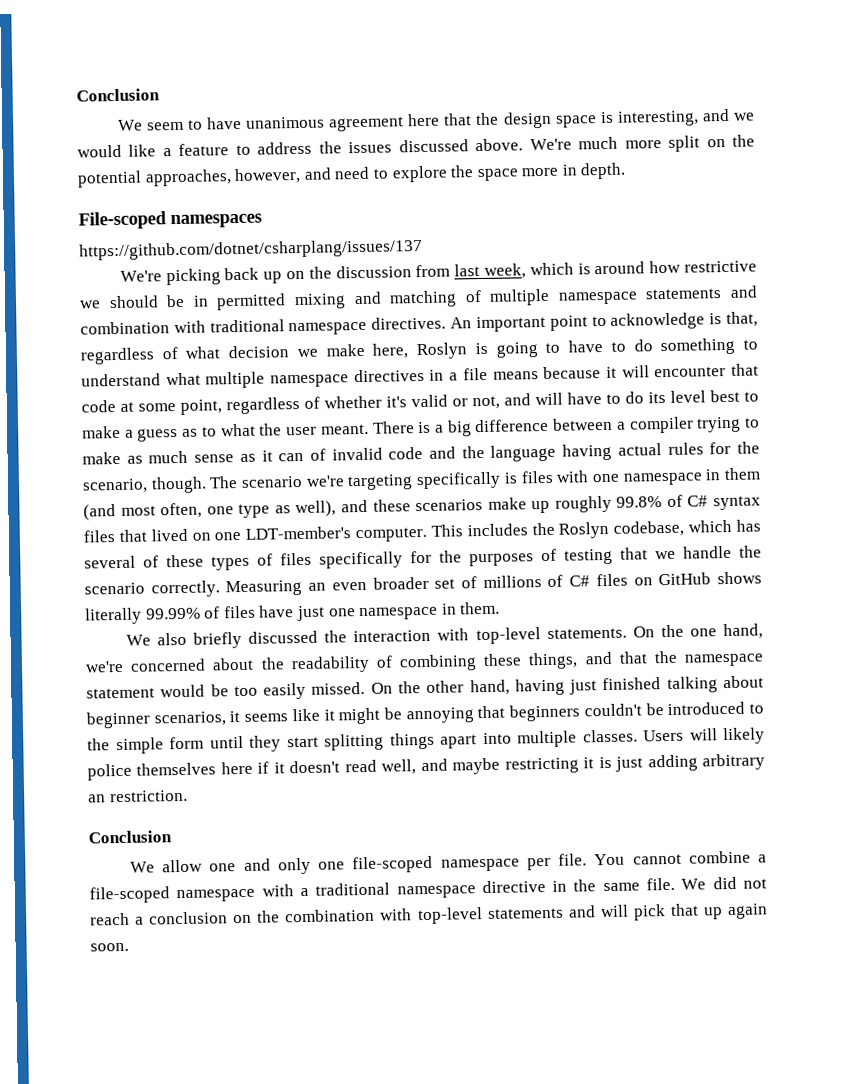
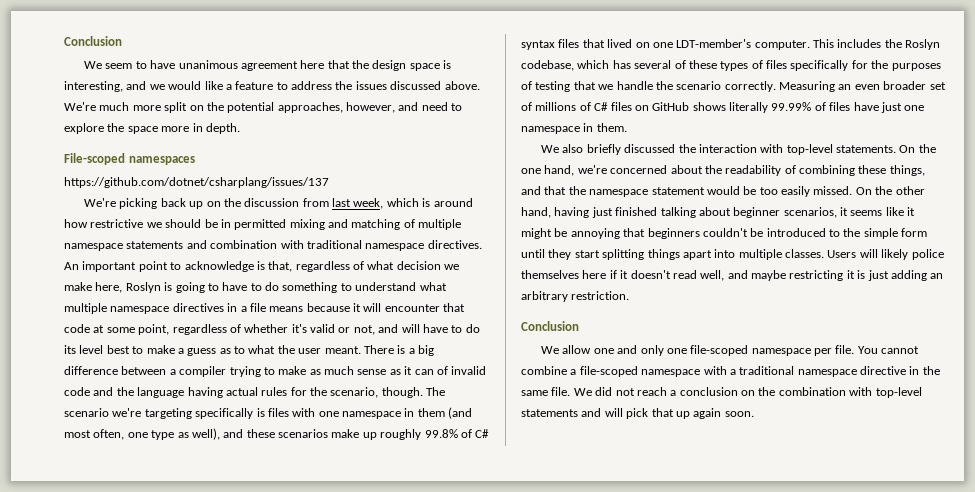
[702,753,765,771] [88,794,106,803] arbitrary an -> [930,273,944,279] [521,291,568,302] an arbitrary

